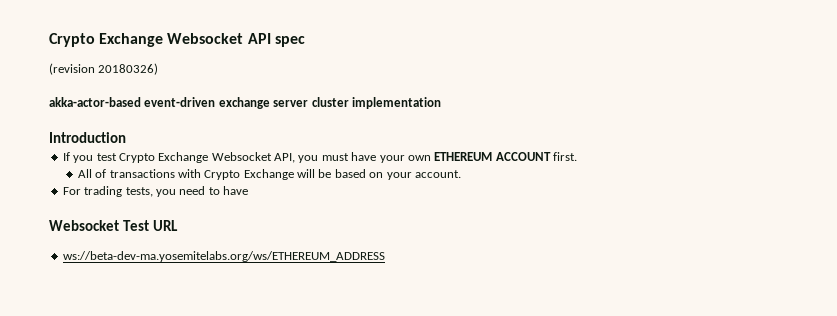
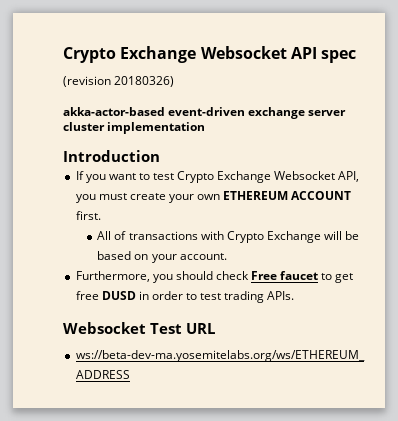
(94, 159) none -> [108,173,150,180] want to
[351,152,377,161] have -> [129,193,166,200] create
[62,186,248,197] For trading tests, you need to have -> [75,271,354,283] [75,291,295,303] Furthermore, you should check Free faucet to get free DUSD in order to test trading APIs.

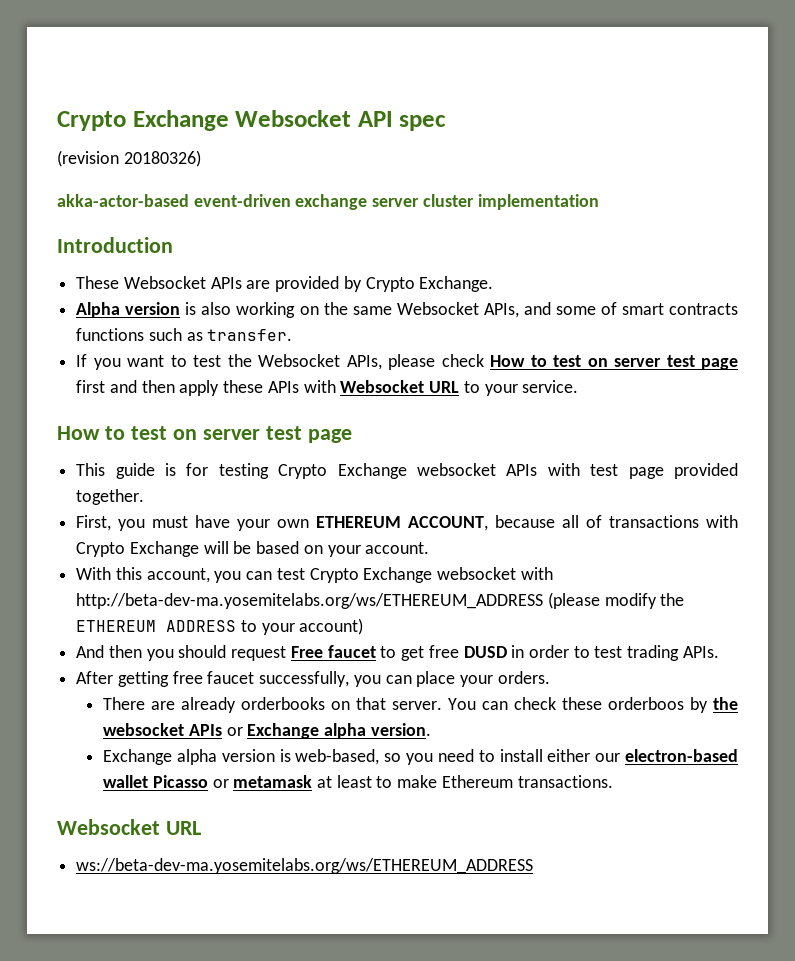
(160, 156) none -> [76,276,494,292] [76,302,739,318] [76,328,293,341] // These Websocket APIs are provided by Crypto Exchange. // Alpha version is also working on the same Websocket APIs, and some of smart contracts functions such as transfer.
[177,171,360,183] Crypto Exchange Websocket API, -> [227,354,738,370] [76,380,579,396] [57,426,352,443] [76,463,739,479] [76,489,145,505] [76,515,112,531] the Websocket APIs, please check How to test on server test page first and then apply these APIs with Websocket URL to your service. // How to test on server test page // This guide is for testing Crypto Exchange websocket APIs with test page provided together. // First,
[129,193,166,200] create -> [195,515,231,528] have
[291,191,352,200] [75,211,101,220] [97,231,112,240] ACCOUNT first. // All -> [408,515,580,531] ACCOUNT, because all
[75,271,150,282] Furthermore, -> [76,567,553,583] [76,592,685,609] [76,618,364,635] [76,645,142,658] With this account, you can test Crypto Exchange websocket with http://beta-dev-ma.yosemitelabs.org/ws/ETHEREUM_ADDRESS (please modify the ETHEREUM ADDRESS to your account) // And then
[215,271,249,280] check -> [231,646,287,661] request
[63,322,182,334] // Websocket Test -> [76,671,550,687] [103,697,739,713] [103,723,431,739] [103,749,738,765] [103,775,613,788] [57,819,160,835] // After getting free faucet successfully, you can place your orders. // There are already orderbooks on that server. You can check these orderboos by the websocket APIs or Exchange alpha version. // Exchange alpha version is web-based, so you need to install either our electron-based wallet Picasso or metamask at least to make Ethereum transactions. // Websocket

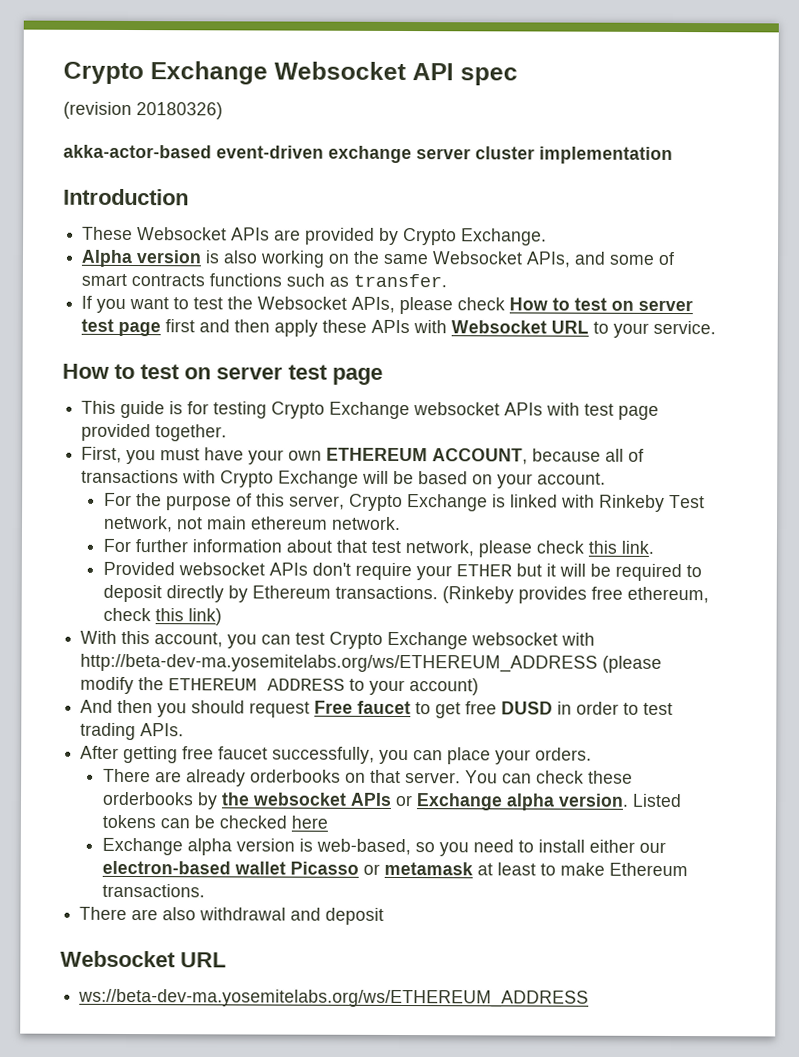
(430, 548) none -> [103,492,705,512] [102,515,401,533] [102,538,654,558] [102,561,702,582] [102,584,709,604] [102,607,222,626] // For the purpose of this server, Crypto Exchange is linked with Rinkeby Test network, not main ethereum network. // For further information about that test network, please check this link. // Provided websocket APIs don't require your ETHER but it will be required to deposit directly by Ethereum transactions. (Rinkeby provides free ethereum, check this link)
[608,697,685,710] orderboos -> [101,791,194,806] orderbooks
(431, 729) none -> [631,793,682,808] [101,814,328,829] Listed tokens can be checked here
(613, 781) none -> [79,906,385,925] // There are also withdrawal and deposit

